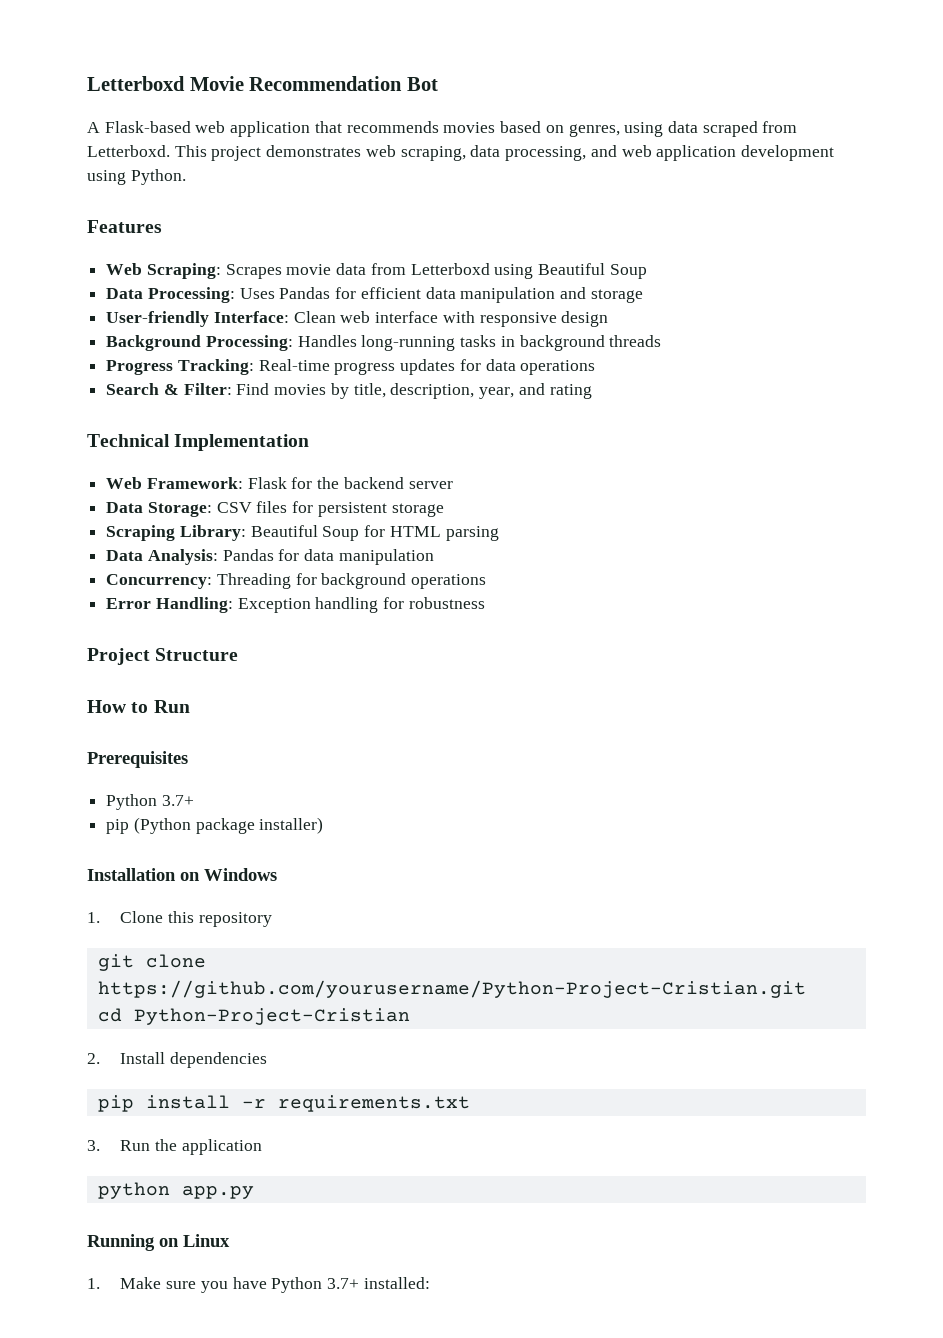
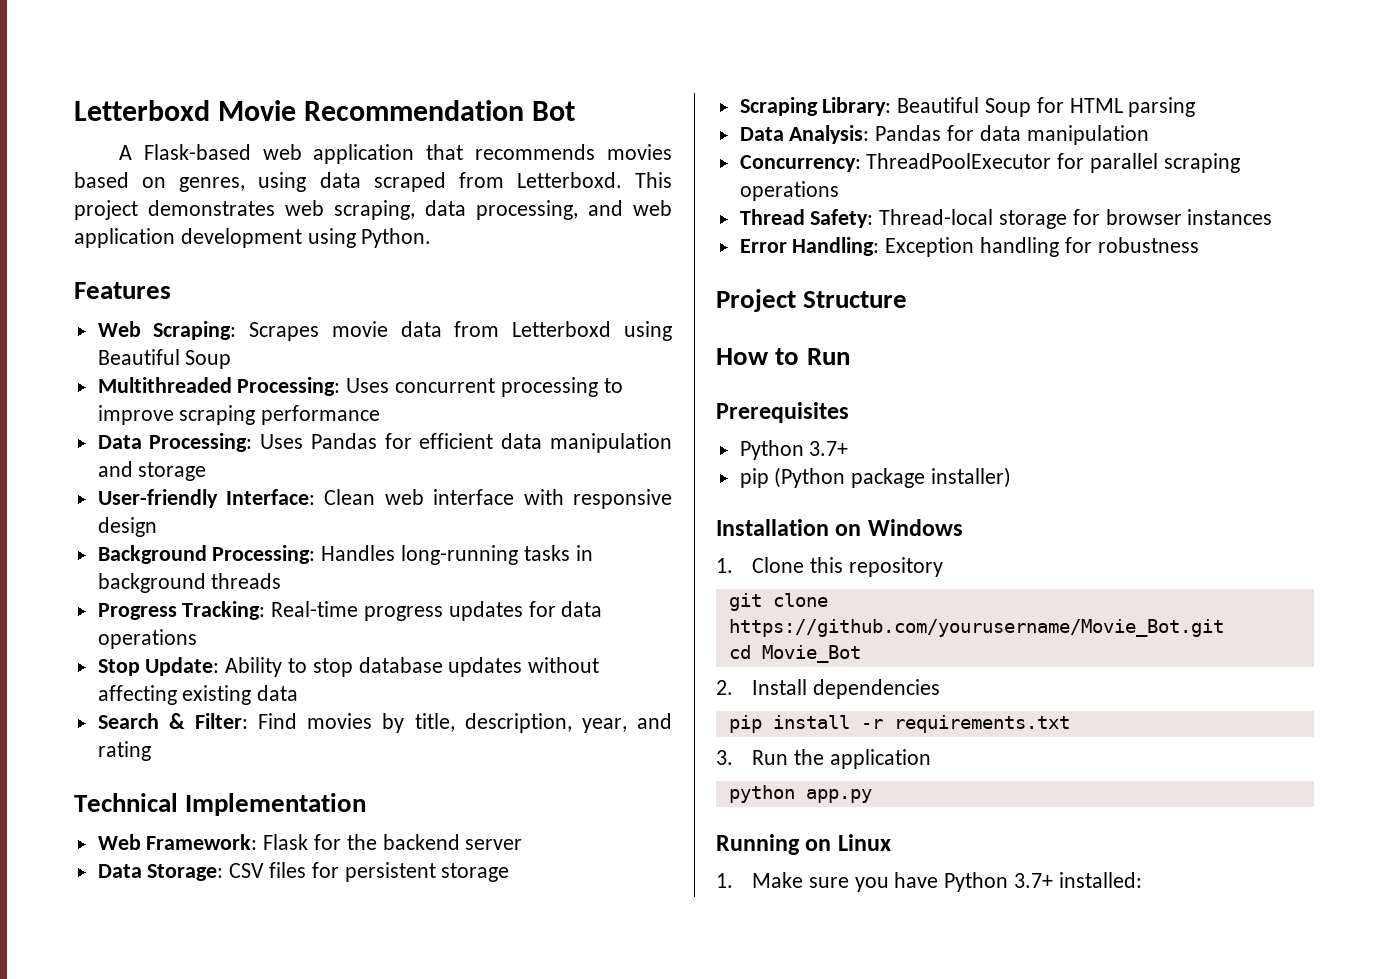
(647, 271) none -> [97,377,623,397] [97,405,381,425] // Multithreaded Processing: Uses concurrent processing to improve scraping performance
(596, 367) none -> [97,657,600,677] [97,685,299,705] // Stop Update: Ability to stop database updates without affecting existing data
[216,573,487,589] Threading for background operations -> [866,153,1240,173] [739,181,839,201] [739,209,1273,229] ThreadPoolExecutor for parallel scraping operations // Thread Safety: Thread-local storage for browser instances
[97,980,806,998] https://github.com/yourusername/Python-Project-Cristian.git -> [728,619,1224,637] https://github.com/yourusername/Movie_Bot.git
[133,1008,410,1025] Python-Project-Cristian -> [761,645,861,663] Movie_Bot

